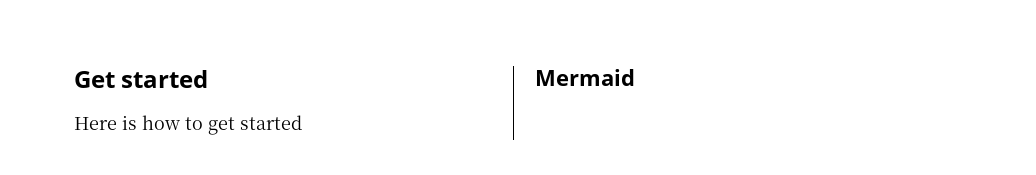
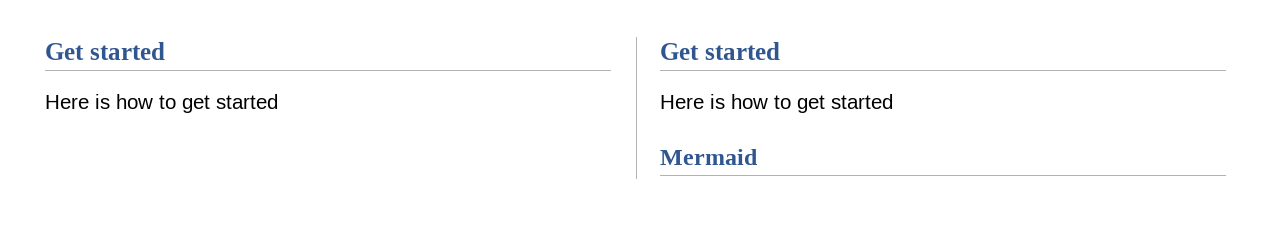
[74,70,209,88] [74,115,302,135] Get started // Here is how to get started -> [45,42,165,60] [45,94,278,113] [660,42,780,60] [660,94,893,113] Get started // Here is how to get started // Get started // Here is how to get started

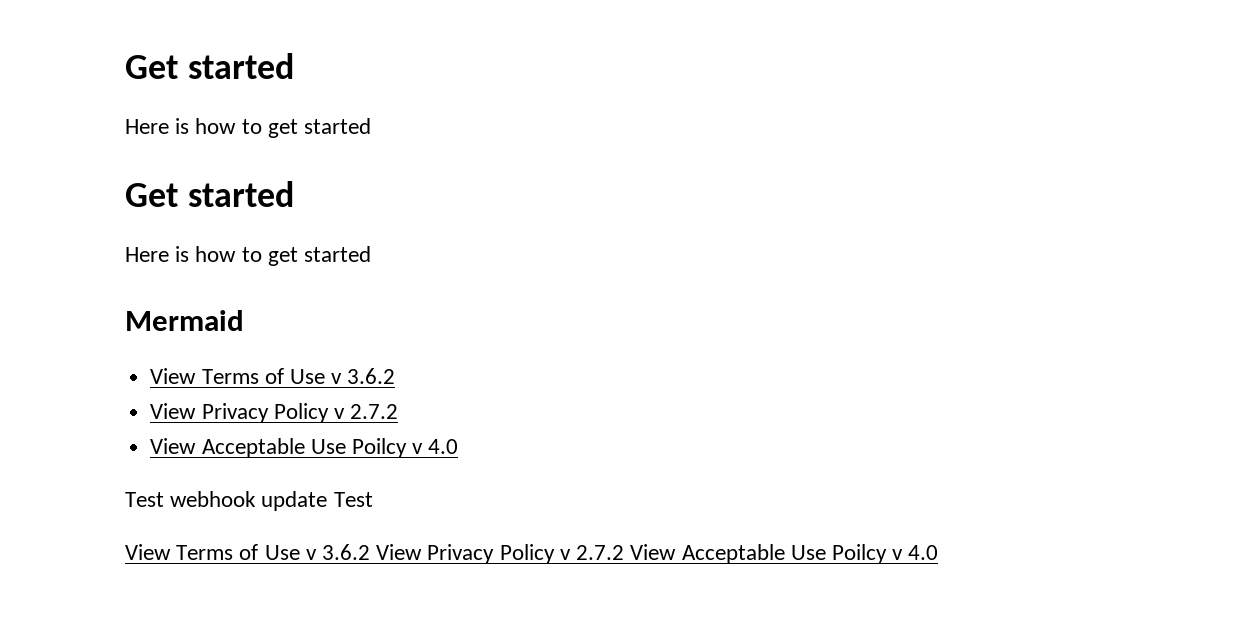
(758, 157) none -> [150,368,396,384] [150,403,399,423] [150,438,459,458] [125,491,373,511] [125,544,939,564] // View Terms of Use v 3.6.2 // View Privacy Policy v 2.7.2 // View Acceptable Use Poilcy v 4.0 // Test webhook update Test // View Terms of Use v 3.6.2 View Privacy Policy v 2.7.2 View Acceptable Use Poilcy v 4.0

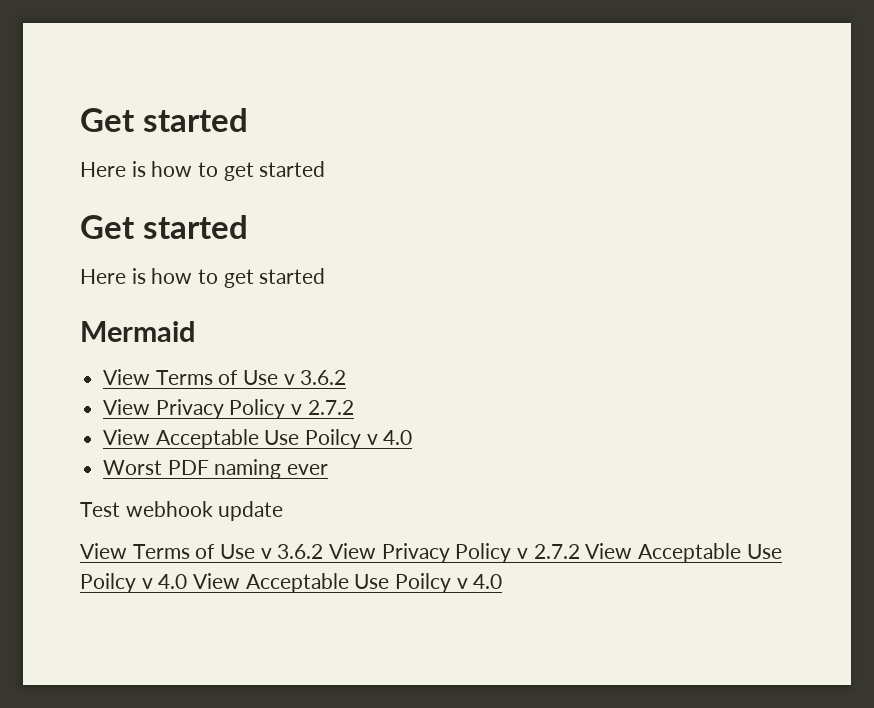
(459, 446) none -> [103,459,329,479] // Worst PDF naming ever
[333,492,373,507] Test -> (284, 511) none
(939, 552) none -> [193,573,503,593] View Acceptable Use Poilcy v 4.0

